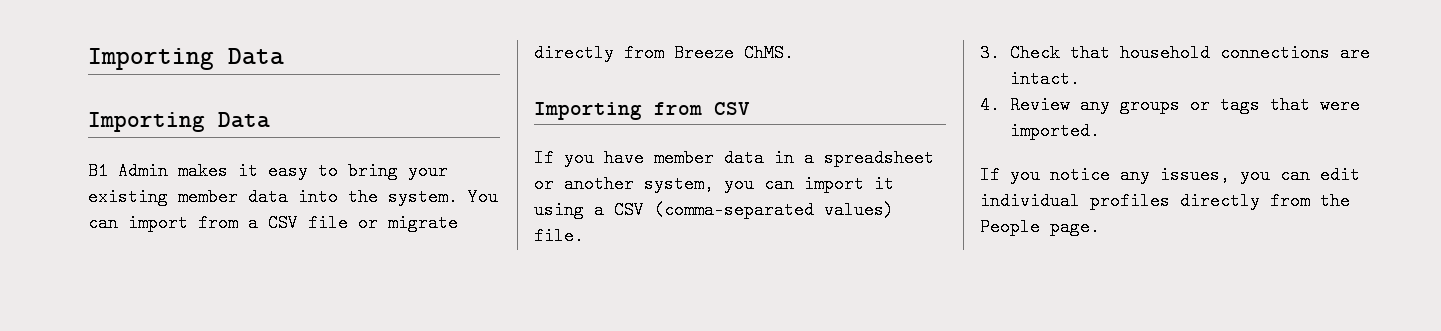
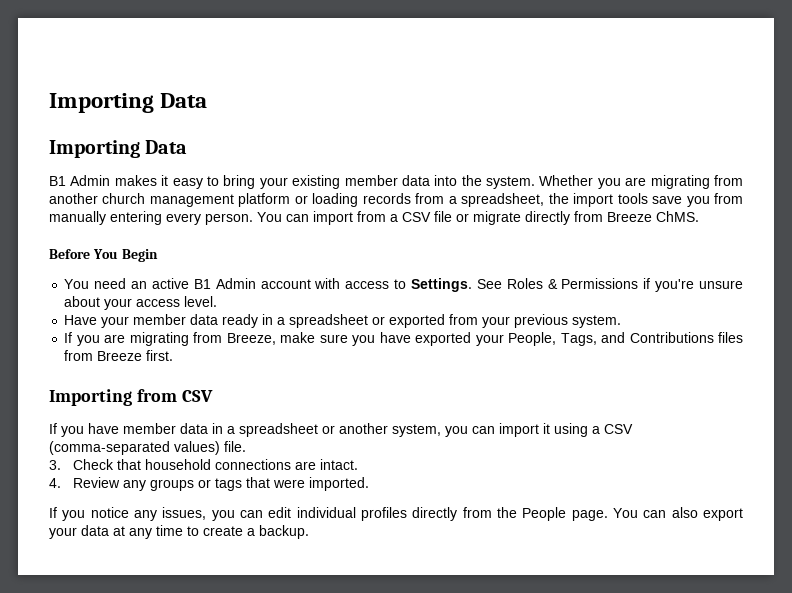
(458, 197) none -> [539,175,744,189] [49,193,743,207] [49,211,253,225] Whether you are migrating from another church management platform or loading records from a spreadsheet, the import tools save you from manually entering every person.
(794, 53) none -> [49,249,158,262] [64,278,744,292] [64,296,218,310] [64,314,622,328] [64,332,744,346] [64,350,174,361] // Before You Begin // You need an active B1 Admin account with access to Settings. See Roles & Permissions if you're unsure about your access level. // Have your member data ready in a spreadsheet or exported from your previous system. // If you are migrating from Breeze, make sure you have exported your People, Tags, and Contributions files from Breeze first.
(1100, 227) none -> [613,507,744,521] [49,525,309,539] You can also export your data at any time to create a backup.

